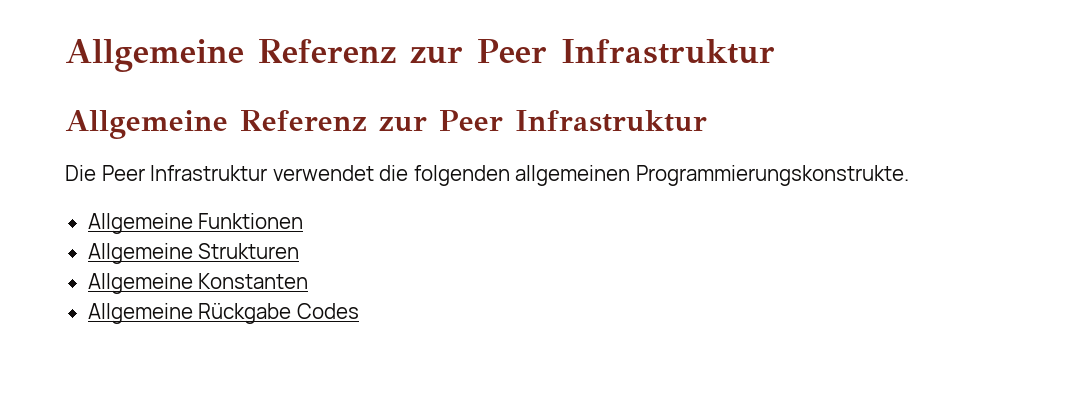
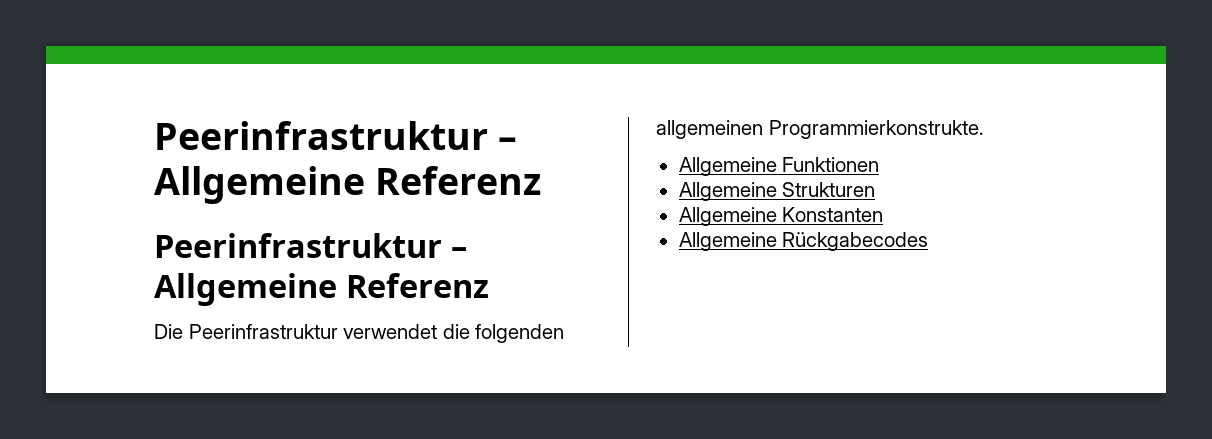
[65,39,775,72] [65,110,707,139] Allgemeine Referenz zur Peer Infrastruktur // Allgemeine Referenz zur Peer Infrastruktur -> [154,121,518,150] [154,166,542,204] [154,233,467,258] [154,273,489,306] Peerinfrastruktur – Allgemeine Referenz // Peerinfrastruktur – Allgemeine Referenz
[101,165,268,181] Peer Infrastruktur -> [188,324,338,339] Peerinfrastruktur
[635,165,909,186] Programmierungskonstrukte. -> [768,120,984,139] Programmierkonstrukte.
[198,303,359,324] Rückgabe Codes -> [782,232,929,251] Rückgabecodes

